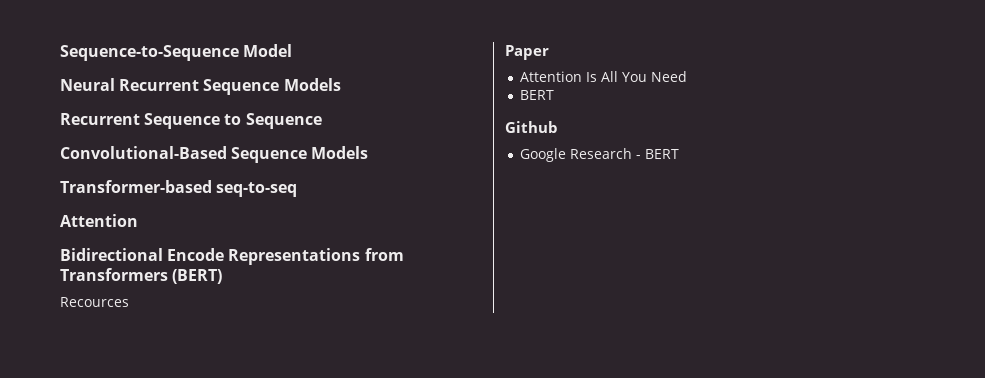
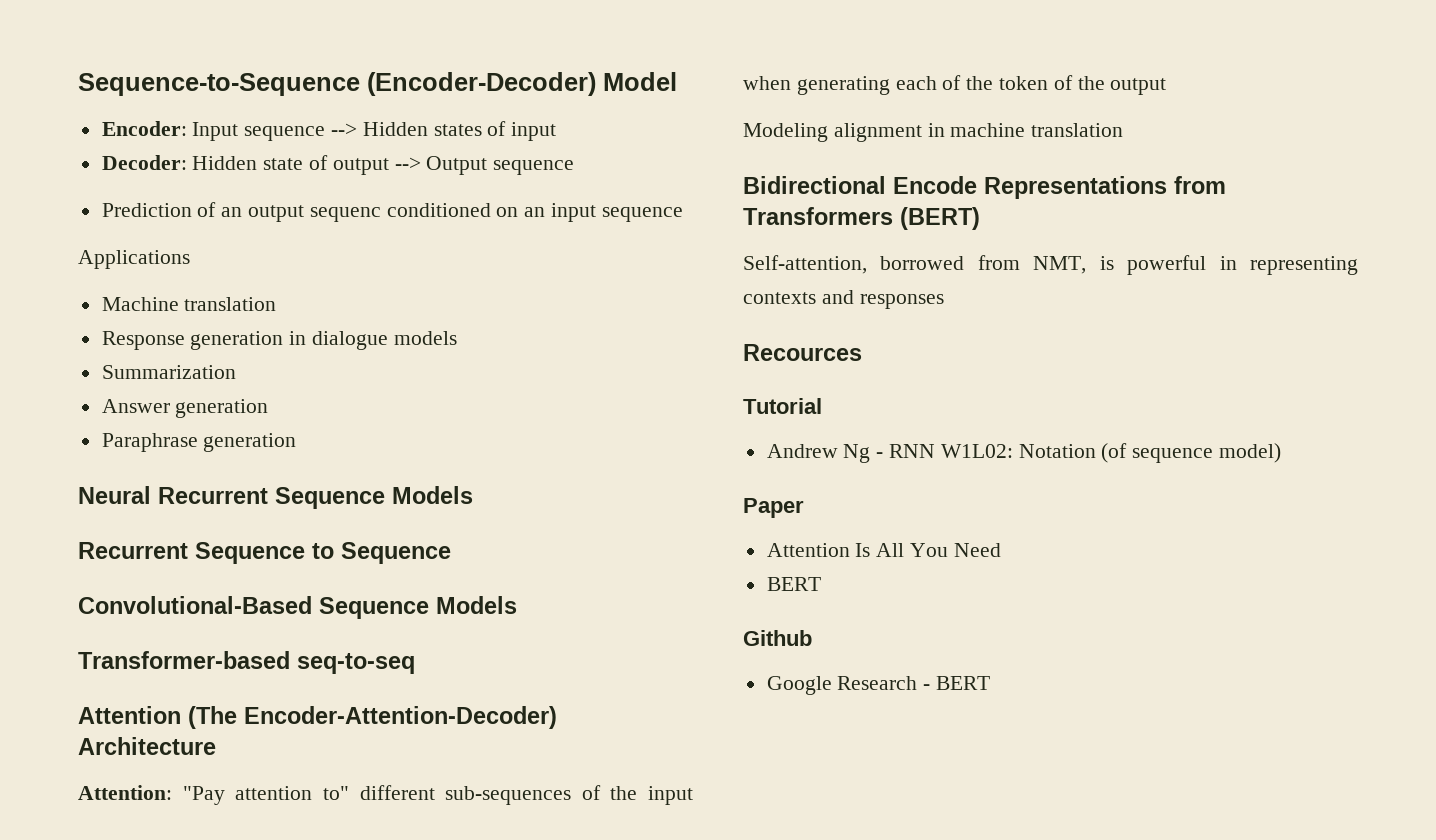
(239, 53) none -> [367,72,596,96] (Encoder-Decoder)
(293, 50) none -> [101,121,557,141] [101,155,575,175] [101,202,683,222] [78,250,190,269] [101,297,277,311] [101,331,457,350] [101,365,236,379] [101,399,269,418] [101,433,297,452] // Encoder: Input sequence --> Hidden states of input // Decoder: Hidden state of output --> Output sequence // Prediction of an output sequenc conditioned on an input sequence // Applications // Machine translation // Response generation in dialogue models // Summarization // Answer generation // Paraphrase generation
(138, 220) none -> [188,706,557,729] [78,737,216,755] [78,785,693,805] [743,75,1167,95] [743,123,1124,142] (The Encoder-Attention-Decoder) Architecture // Attention: "Pay attention to" different sub-sequences of the input when generating each of the token of the output // Modeling alignment in machine translation
[60,297,129,307] Recources -> [743,255,1358,275] [743,290,944,309] [743,344,862,361] [743,398,822,414] [766,443,1282,463] Self-attention, borrowed from NMT, is powerful in representing contexts and responses // Recources // Tutorial // Andrew Ng - RNN W1L02: Notation (of sequence model)

